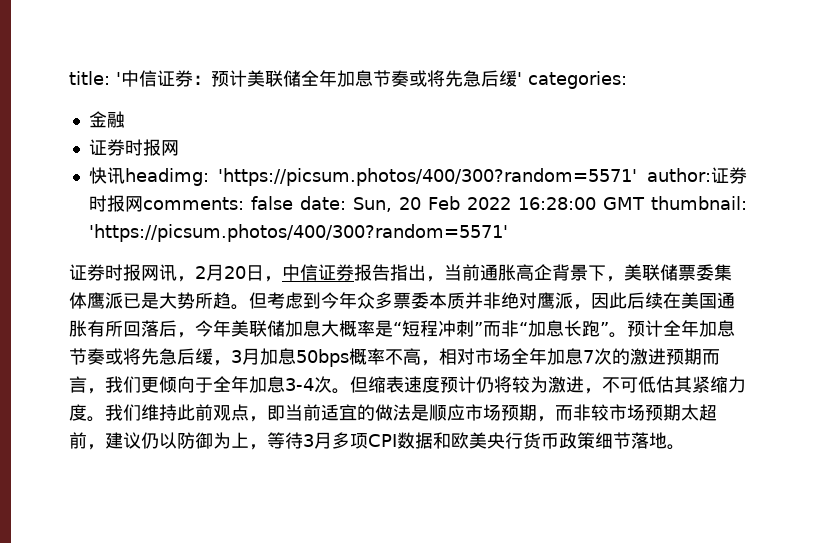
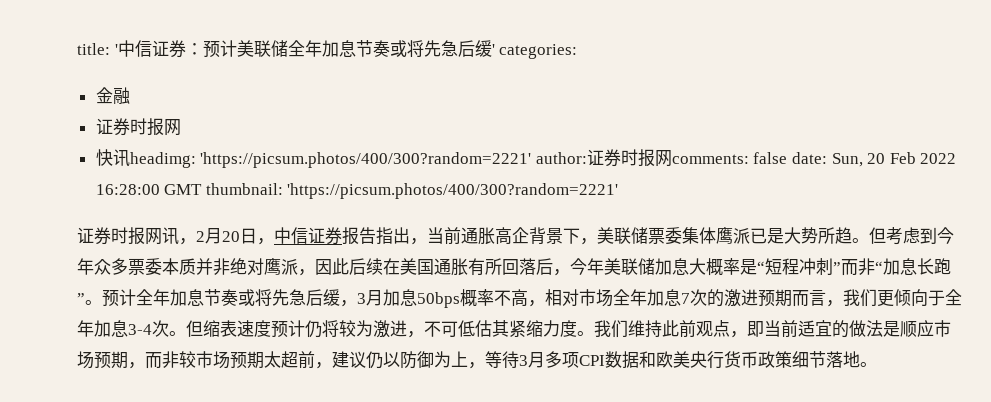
[218,168,638,186] 'https://picsum.photos/400/300?random=5571' -> [200,152,532,168] 'https://picsum.photos/400/300?random=2221'
[88,224,508,242] 'https://picsum.photos/400/300?random=5571' -> [287,183,619,199] 'https://picsum.photos/400/300?random=2221'

